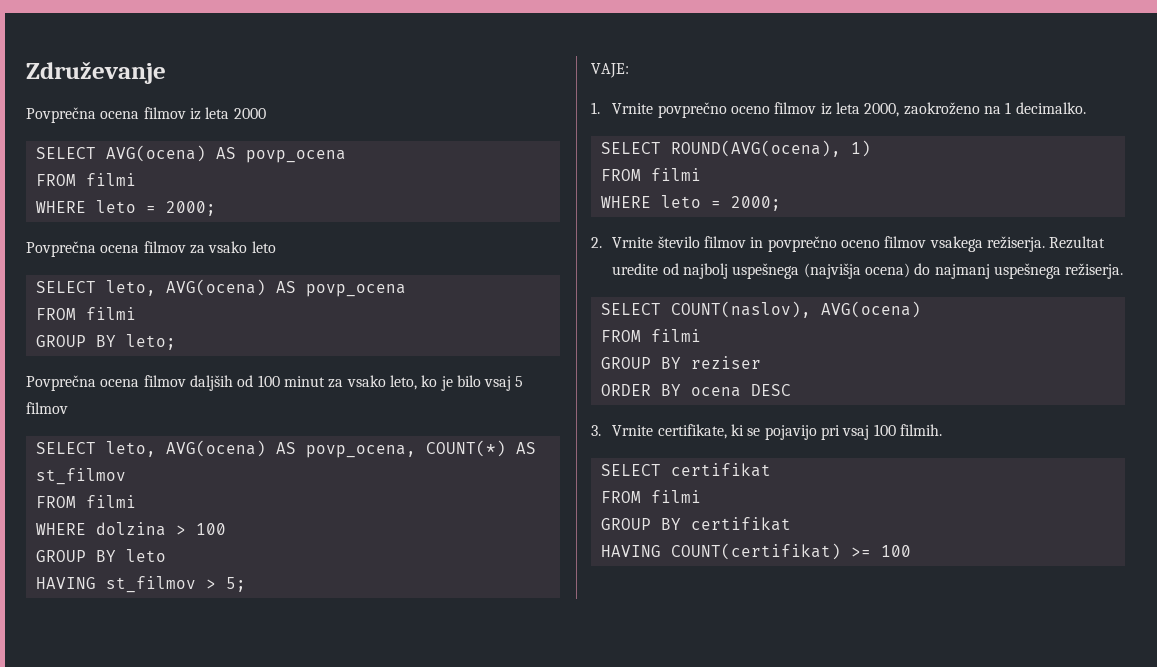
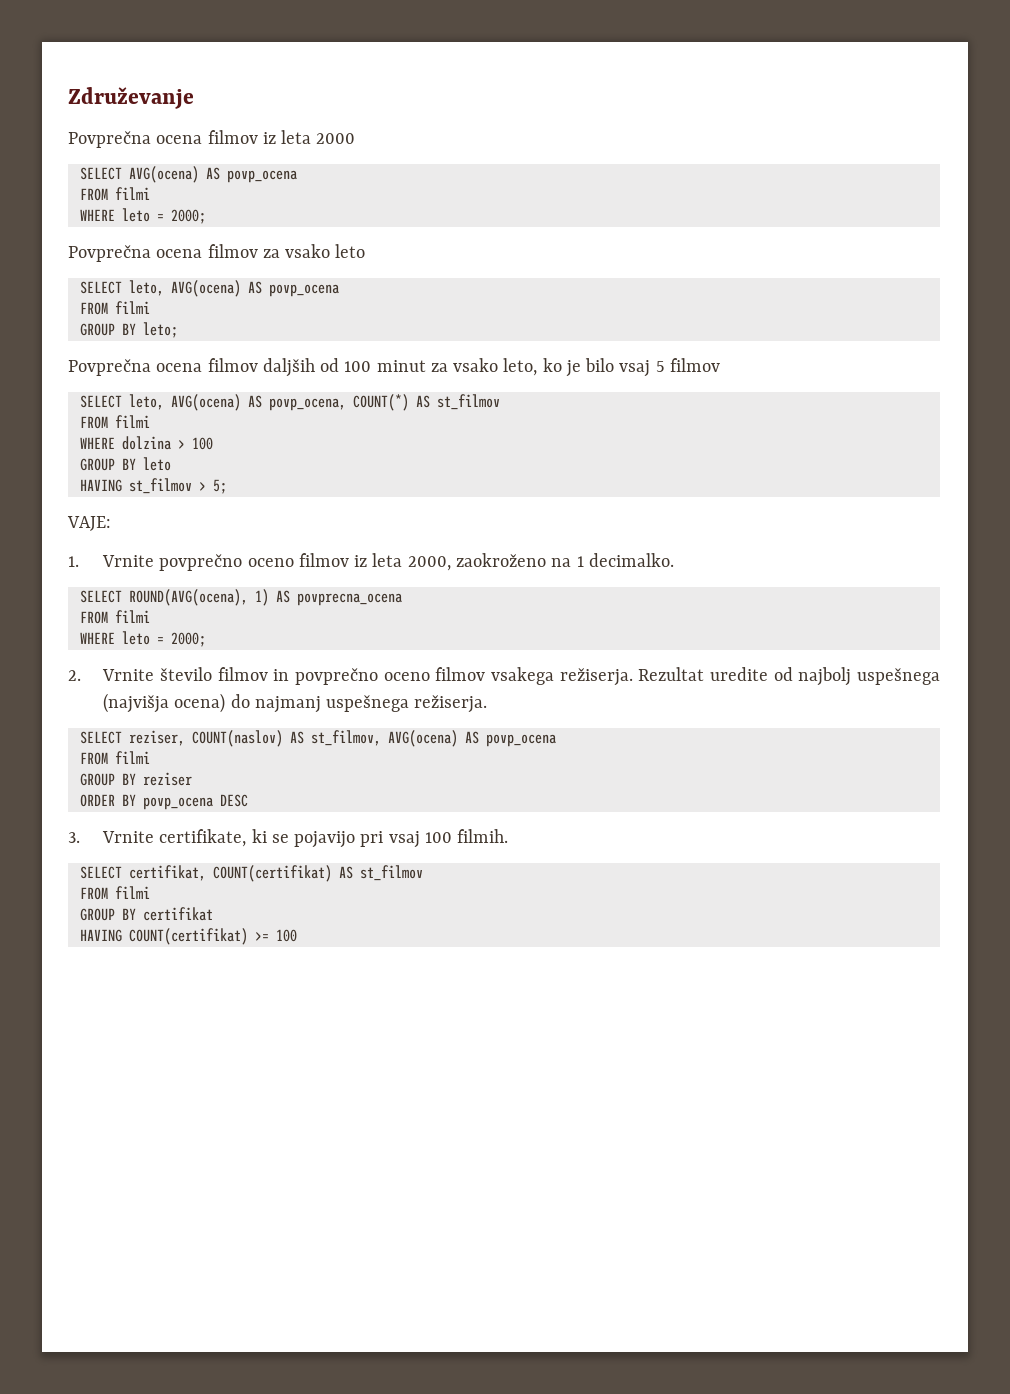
(871, 148) none -> [275,590,402,606] AS povprecna_ocena
[670,301,921,318] COUNT(naslov), AVG(ocena) -> [128,730,556,747] reziser, COUNT(naslov) AS st_filmov, AVG(ocena) AS povp_ocena
[690,387,741,397] ocena -> [142,797,213,810] povp_ocena
[670,463,771,477] certifikat -> [128,865,423,882] certifikat, COUNT(certifikat) AS st_filmov

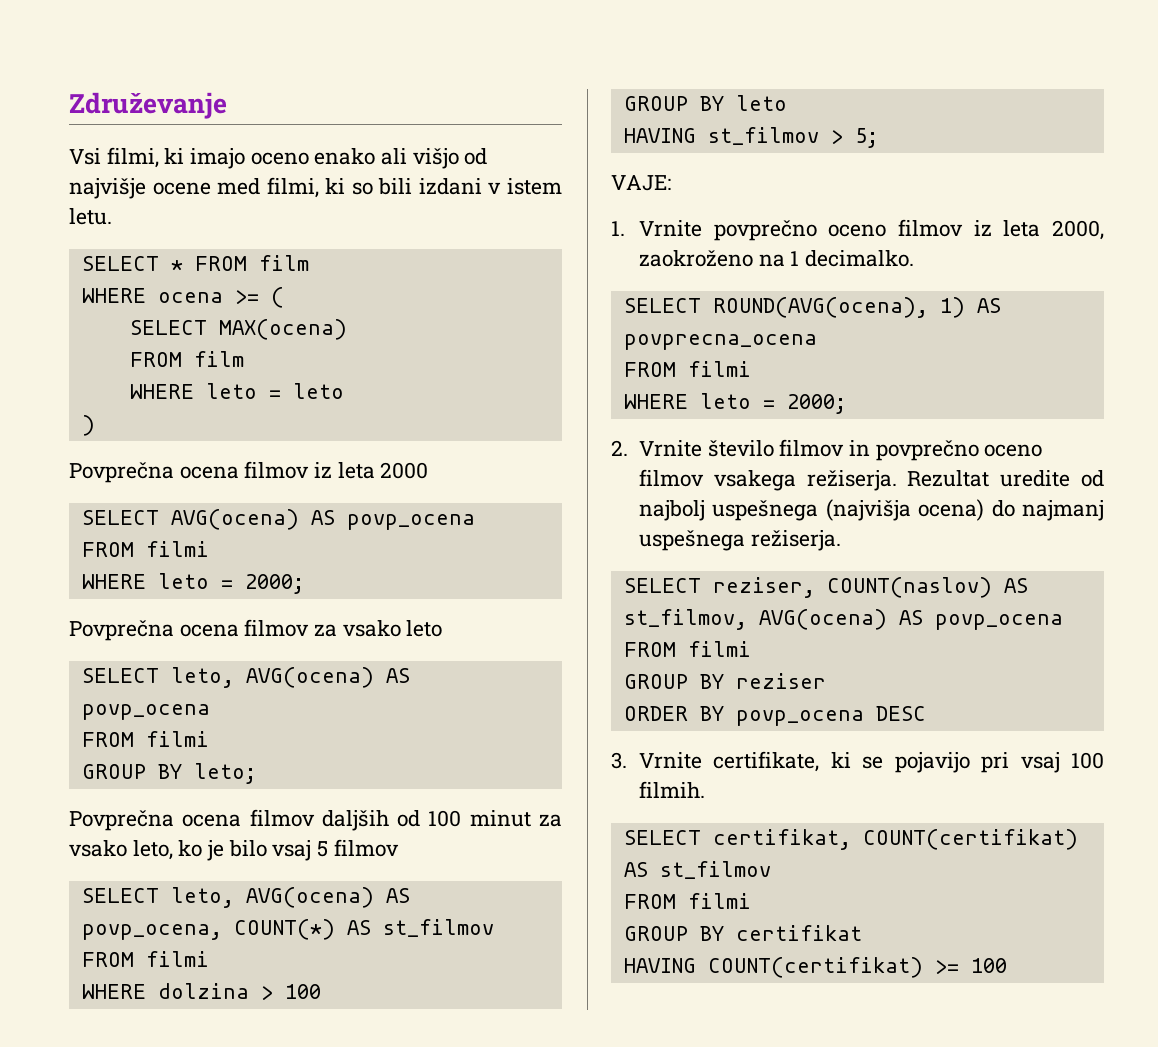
(194, 98) none -> [69,147,488,169] [69,177,562,199] [69,208,112,225] [81,255,309,271] [81,287,284,308] [129,319,347,340] [129,351,244,367] [129,383,344,399] [81,415,95,436] // Vsi filmi, ki imajo oceno enako ali višjo od najvišje ocene med filmi, ki so bili izdani v istem letu. // SELECT * FROM film // WHERE ocena >= ( // SELECT MAX(ocena) // FROM film // WHERE leto = leto // )

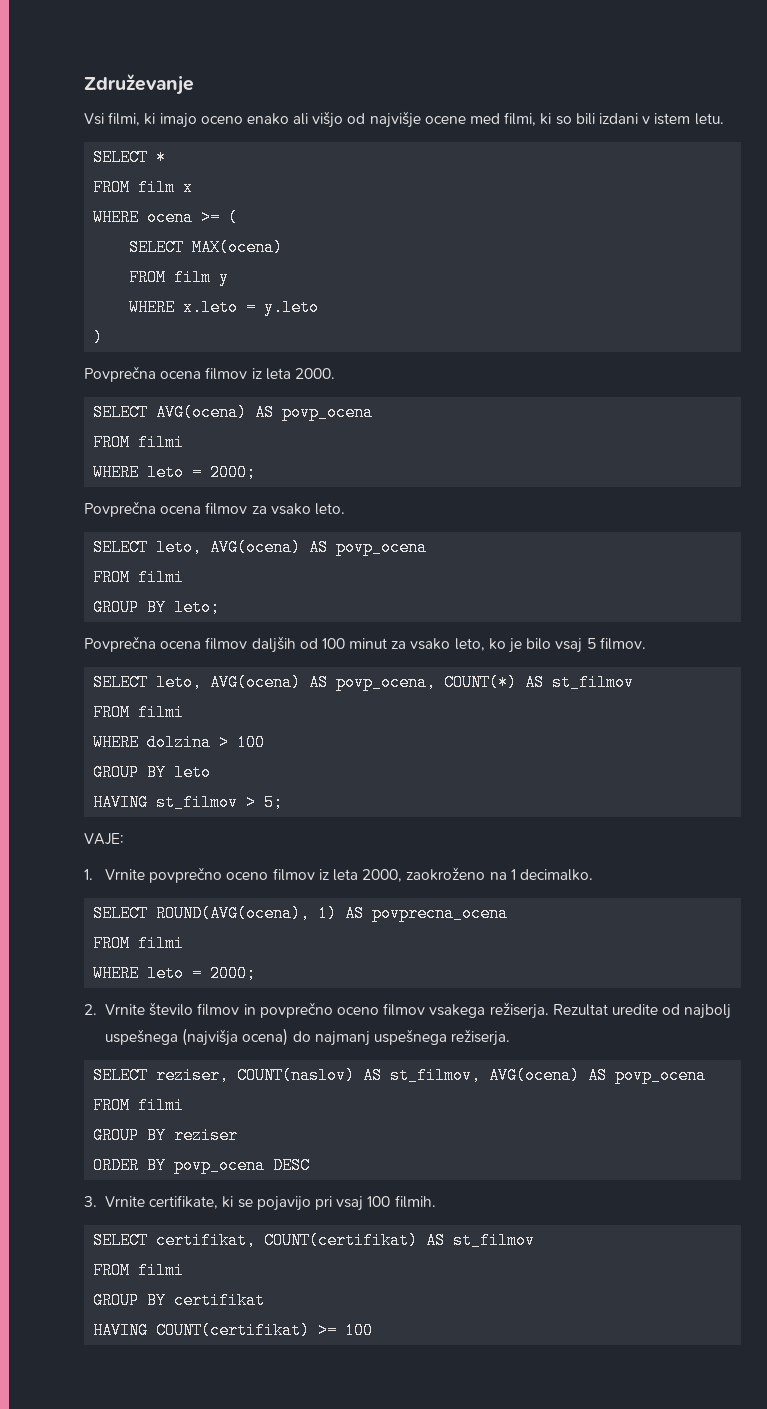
[194,255,309,271] FROM film -> [93,179,194,196] // FROM film x
[129,383,344,399] // WHERE leto = leto -> [219,269,230,286] [129,299,320,316] y // WHERE x.leto = y.leto
[380,462,429,479] 2000 -> [294,368,335,379] 2000.
[406,620,443,637] leto -> [314,503,345,515] leto.
[333,839,399,857] filmov -> [599,637,646,650] filmov.

